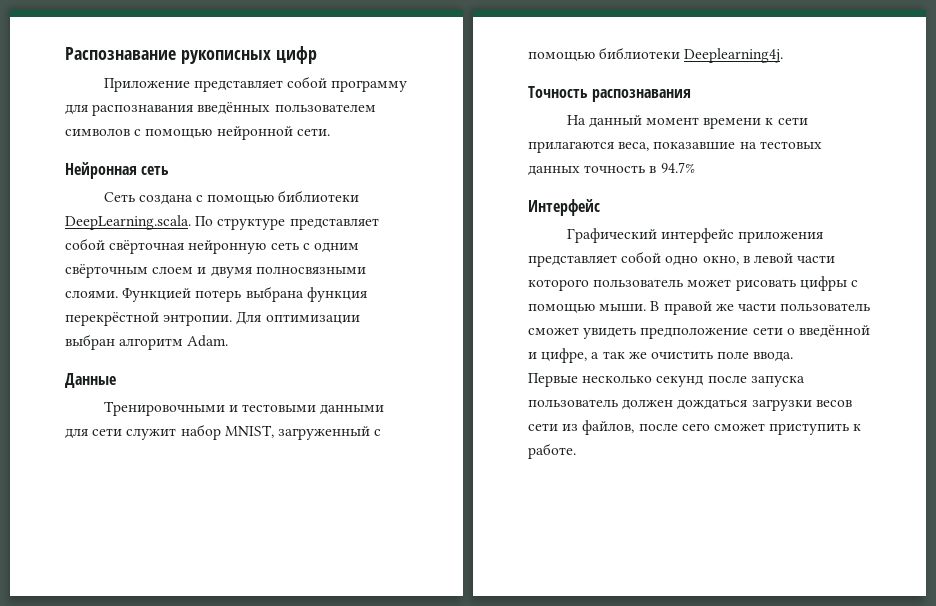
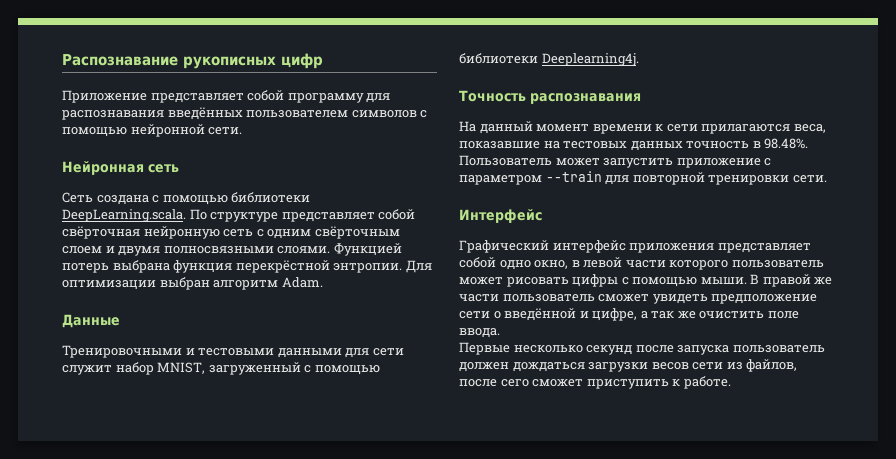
[660,162,695,173] 94.7% -> [764,138,809,149] [459,155,772,168] [459,171,827,185] 98.48%. Пользователь может запустить приложение с параметром --train для повторной тренировки сети.

